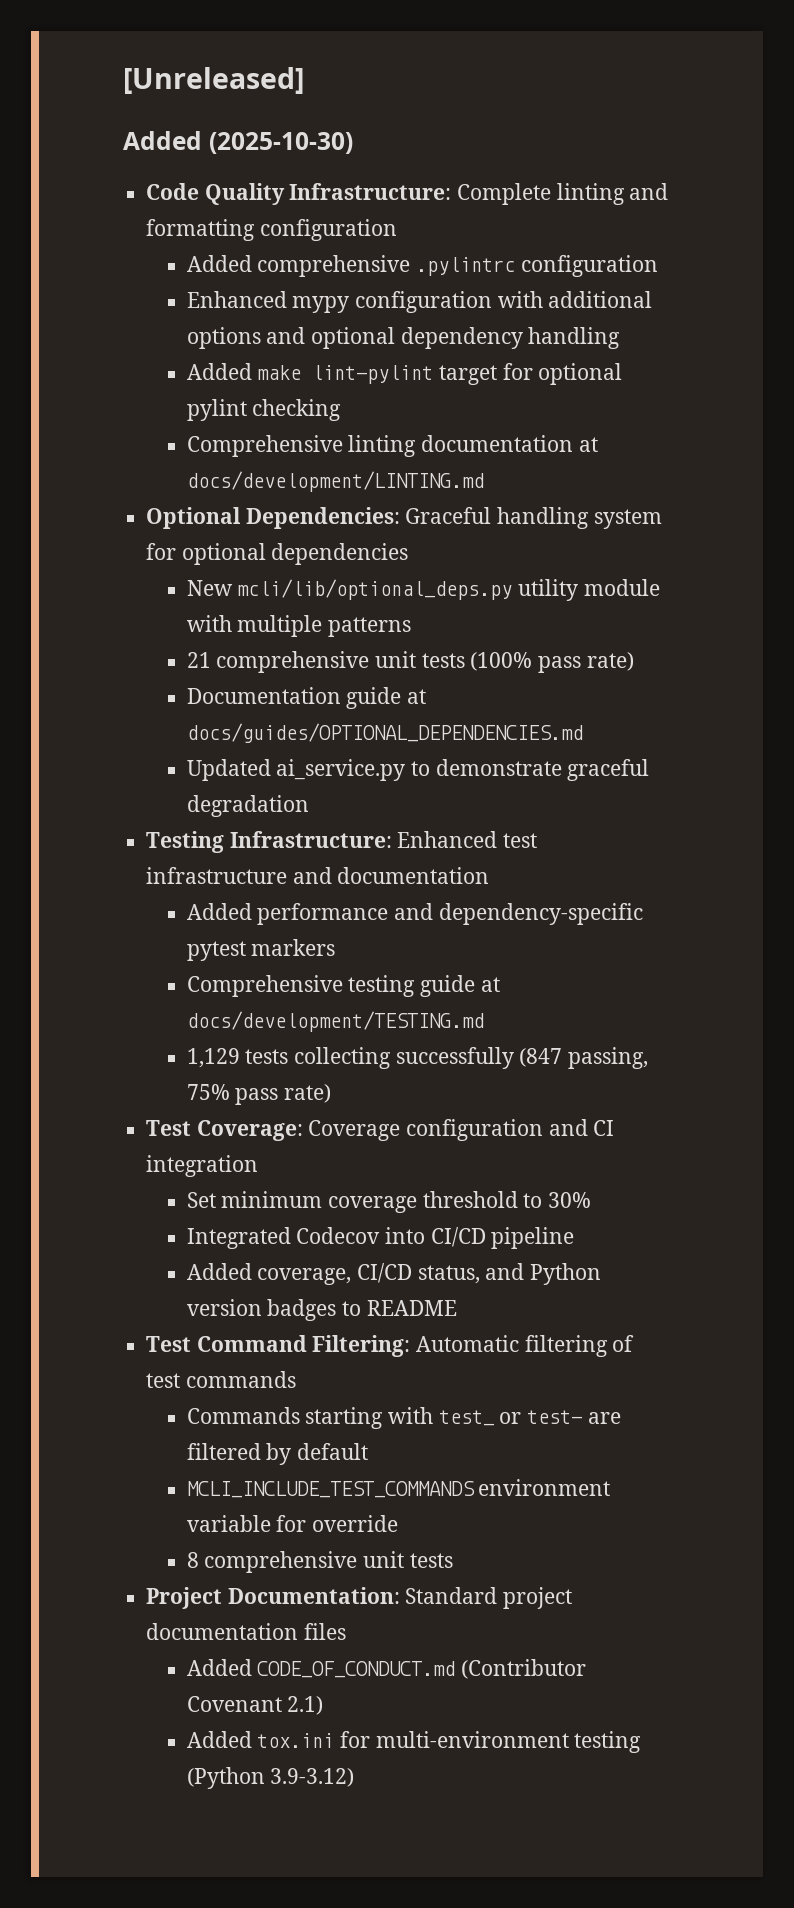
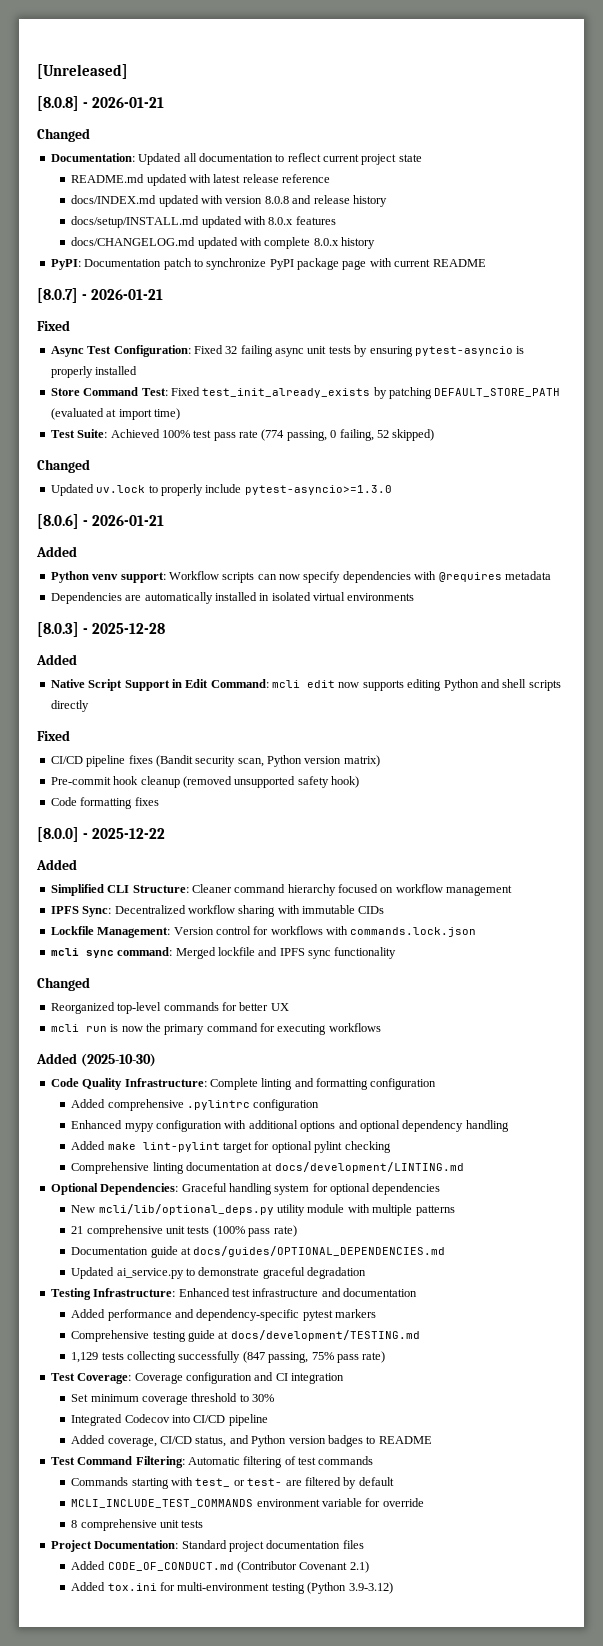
(304, 80) none -> [37,96,165,111] [37,128,90,142] [50,153,422,165] [71,174,331,186] [71,195,387,207] [71,216,336,228] [71,237,376,249] [50,258,486,270] [37,288,164,303] [37,320,70,331] [50,345,525,357] [50,366,138,378] [50,387,561,399] [50,408,180,420] [50,429,435,441] [37,459,90,473] [50,484,392,496] [37,514,165,529] [36,546,77,557] [50,571,551,583] [50,592,415,604] [37,622,166,637] [36,654,77,665] [50,679,561,691] [50,700,89,712] [37,730,70,741] [50,755,380,767] [50,776,359,788] [50,797,159,809] [37,827,166,842] [36,859,77,870] [50,884,513,896] [50,905,385,917] [50,926,477,938] [50,947,397,959] [37,977,90,991] [50,1002,289,1014] [50,1023,381,1035] // [8.0.8] - 2026-01-21 // Changed // Documentation: Updated all documentation to reflect current project state // README.md updated with latest release reference // docs/INDEX.md updated with version 8.0.8 and release history // docs/setup/INSTALL.md updated with 8.0.x features // docs/CHANGELOG.md updated with complete 8.0.x history // PyPI: Documentation patch to synchronize PyPI package page with current README // [8.0.7] - 2026-01-21 // Fixed // Async Test Configuration: Fixed 32 failing async unit tests by ensuring pytest-asyncio is properly installed // Store Command Test: Fixed test_init_already_exists by patching DEFAULT_STORE_PATH (evaluated at import time) // Test Suite: Achieved 100% test pass rate (774 passing, 0 failing, 52 skipped) // Changed // Updated uv.lock to properly include pytest-asyncio>=1.3.0 // [8.0.6] - 2026-01-21 // Added // Python venv support: Workflow scripts can now specify dependencies with @requires metadata // Dependencies are automatically installed in isolated virtual environments // [8.0.3] - 2025-12-28 // Added // Native Script Support in Edit Command: mcli edit now supports editing Python and shell scripts directly // Fixed // CI/CD pipeline fixes (Bandit security scan, Python version matrix) // Pre-commit hook cleanup (removed unsupported safety hook) // Code formatting fixes // [8.0.0] - 2025-12-22 // Added // Simplified CLI Structure: Cleaner command hierarchy focused on workflow management // IPFS Sync: Decentralized workflow sharing with immutable CIDs // Lockfile Management: Version control for workflows with commands.lock.json // mcli sync command: Merged lockfile and IPFS sync functionality // Changed // Reorganized top-level commands for better UX // mcli run is now the primary command for executing workflows

